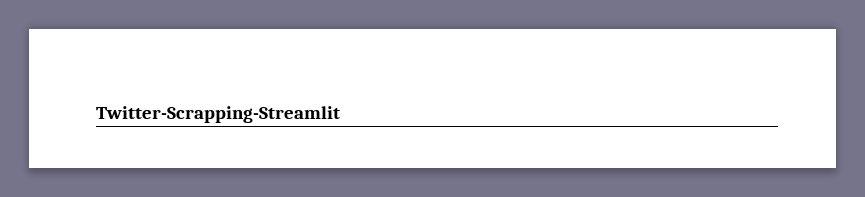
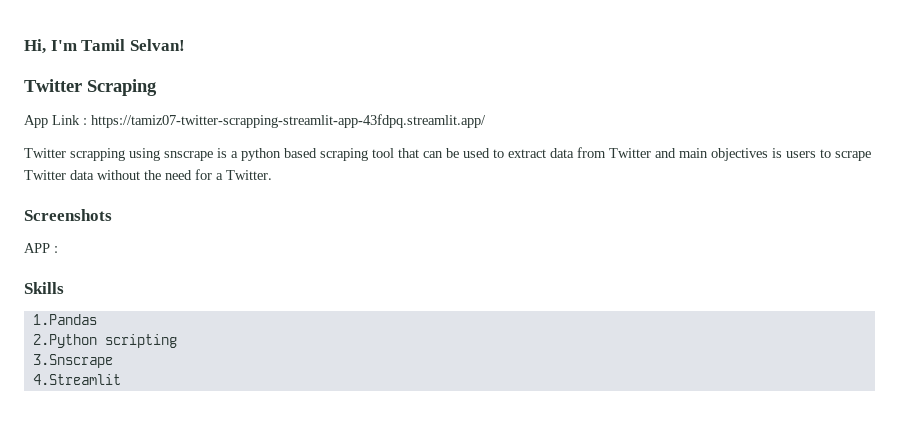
[96,106,340,123] Twitter-Scrapping-Streamlit -> [24,39,185,54] [24,79,157,96] [24,114,486,128] [24,147,871,161] [24,169,272,180] [24,209,112,221] [24,243,58,253] [24,282,64,294] [32,314,97,325] [32,334,177,348] [32,354,113,368] [32,374,121,385] Hi, I'm Tamil Selvan! // Twitter Scraping // App Link : https://tamiz07-twitter-scrapping-streamlit-app-43fdpq.streamlit.app/ // Twitter scrapping using snscrape is a python based scraping tool that can be used to extract data from Twitter and main objectives is users to scrape Twitter data without the need for a Twitter. // Screenshots // APP : // Skills // 1.Pandas // 2.Python scripting // 3.Snscrape // 4.Streamlit

